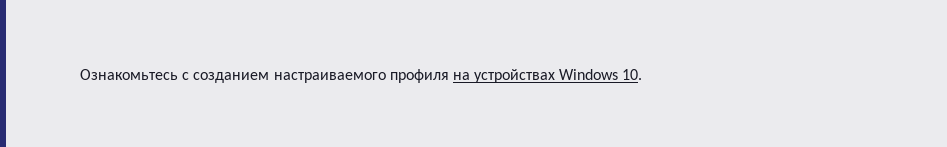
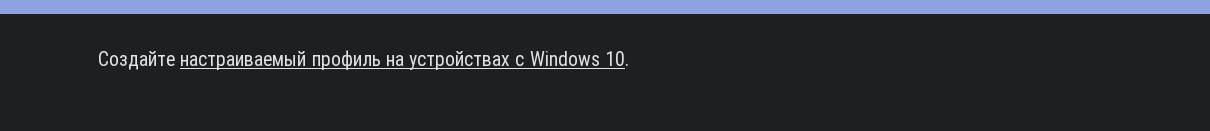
[80,69,449,83] Ознакомьтесь с созданием настраиваемого профиля -> [98,50,381,70] Создайте настраиваемый профиль
(556, 76) none -> [515,55,525,66] с

